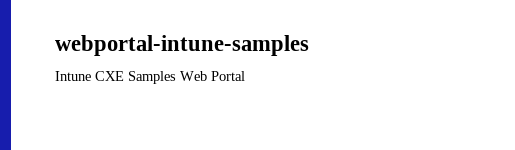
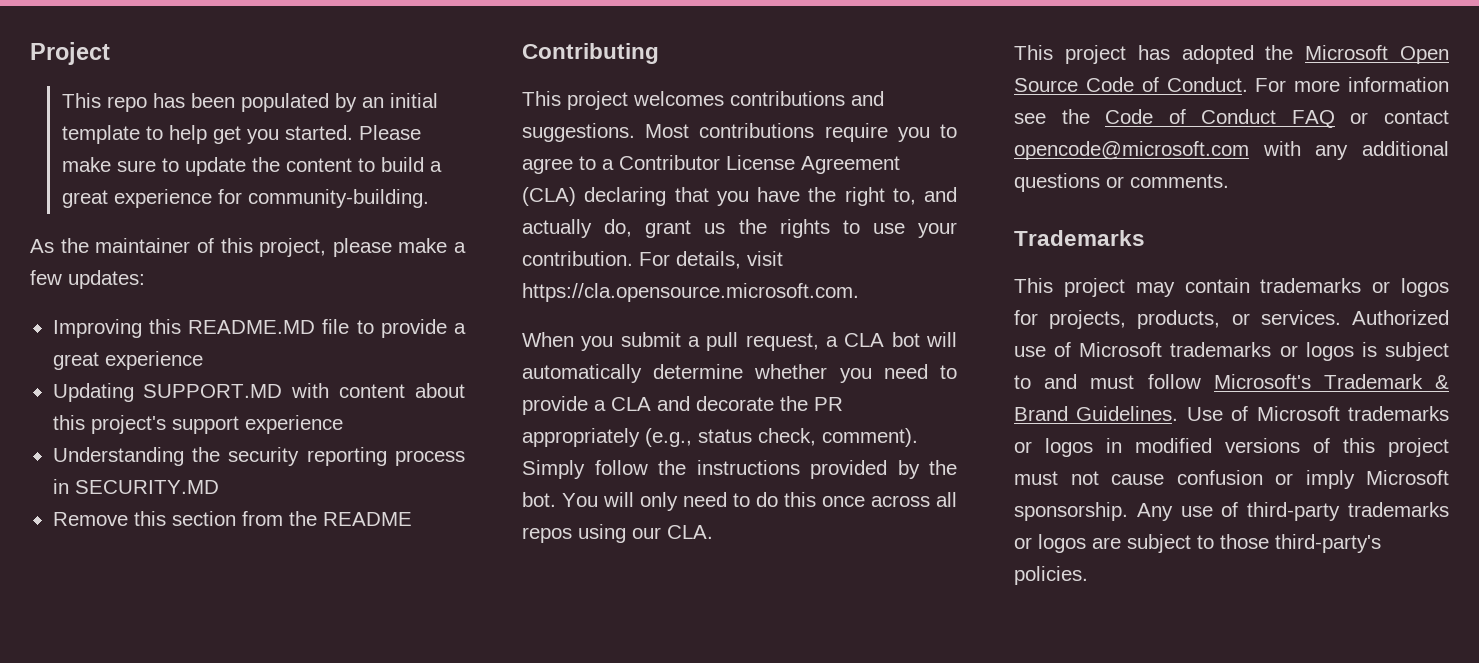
[55,35,309,56] [55,71,245,84] webportal-intune-samples // Intune CXE Samples Web Portal -> [30,42,110,65] [61,93,438,112] [61,125,421,144] [61,157,442,176] [61,189,429,208] [30,238,466,257] [30,270,145,289] [52,319,466,338] [52,351,203,370] [52,383,465,402] [52,415,343,434] [52,447,466,466] [52,479,219,494] [52,511,412,526] [522,43,659,64] [522,91,884,110] [522,123,957,142] [522,155,900,174] [522,187,957,206] [522,219,957,238] [522,251,783,269] [522,283,859,302] [522,332,957,351] [522,364,957,383] [522,396,843,415] [522,428,918,447] [522,460,957,479] [522,492,957,511] [522,524,713,543] [1014,45,1449,64] [1014,77,1449,92] [1014,109,1449,128] [1014,141,1449,160] [1014,173,1229,192] [1014,230,1145,246] [1014,278,1449,297] [1014,310,1449,329] [1014,342,1449,361] [1014,374,1449,389] [1014,406,1449,421] [1014,438,1449,457] [1014,470,1449,489] [1014,502,1449,521] [1014,534,1381,553] [1014,566,1088,585] Project // This repo has been populated by an initial template to help get you started. Please make sure to update the content to build a great experience for community-building. // As the maintainer of this project, please make a few updates: // Improving this README.MD file to provide a great experience // Updating SUPPORT.MD with content about this project's support experience // Understanding the security reporting process in SECURITY.MD // Remove this section from the README // Contributing // This project welcomes contributions and suggestions. Most contributions require you to agree to a Contributor License Agreement (CLA) declaring that you have the right to, and actually do, grant us the rights to use your contribution. For details, visit https://cla.opensource.microsoft.com. // When you submit a pull request, a CLA bot will automatically determine whether you need to provide a CLA and decorate the PR appropriately (e.g., status check, comment). Simply follow the instructions provided by the bot. You will only need to do this once across all repos using our CLA. // This project has adopted the Microsoft Open Source Code of Conduct. For more information see the Code of Conduct FAQ or contact opencode@microsoft.com with any additional questions or comments. // Trademarks // This project may contain trademarks or logos for projects, products, or services. Authorized use of Microsoft trademarks or logos is subject to and must follow Microsoft's Trademark & Brand Guidelines. Use of Microsoft trademarks or logos in modified versions of this project must not cause confusion or imply Microsoft sponsorship. Any use of third-party trademarks or logos are subject to those third-party's policies.

